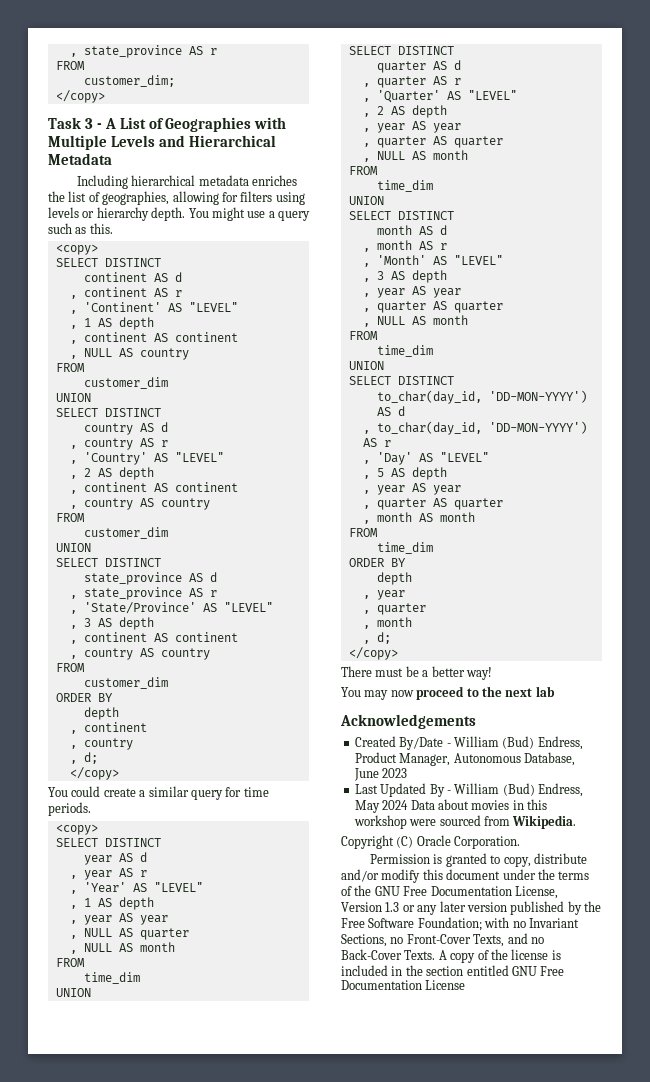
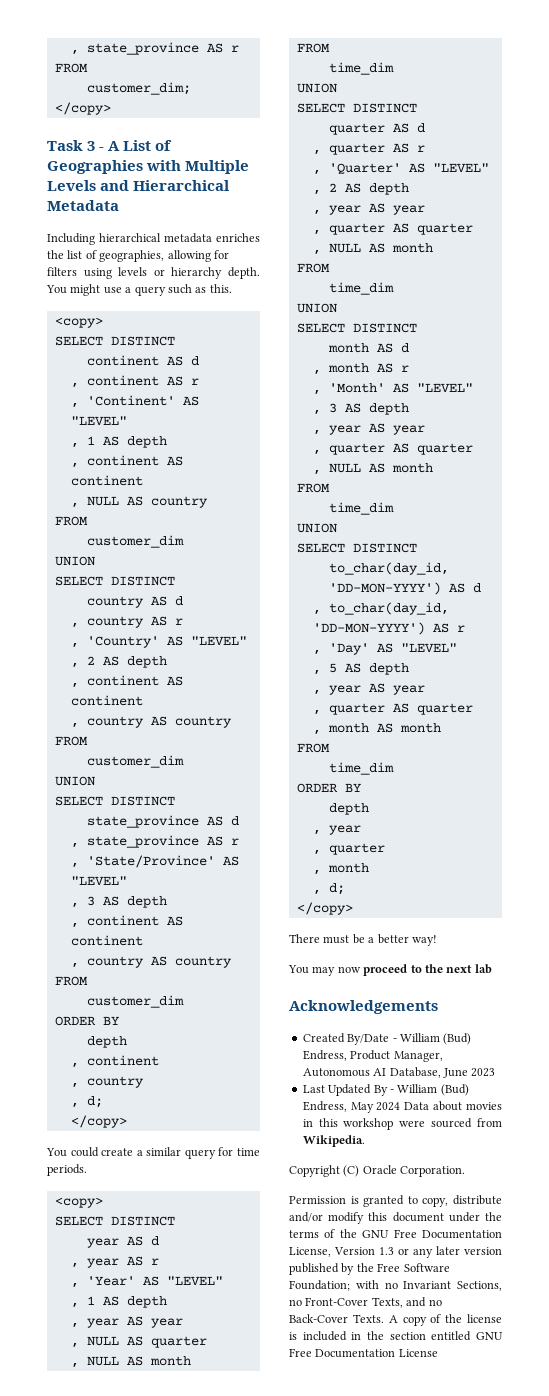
(521, 758) none -> [373,1068,387,1076] AI

